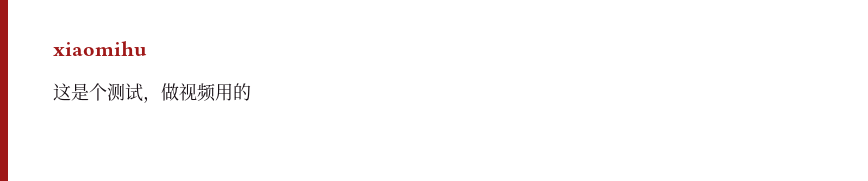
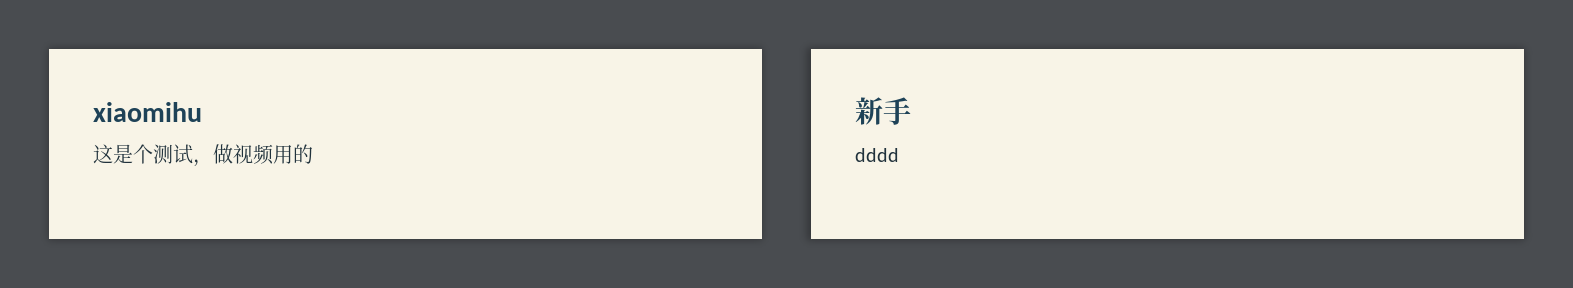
(251, 92) none -> [855,97,911,125] [855,148,899,162] // 新手 // dddd

